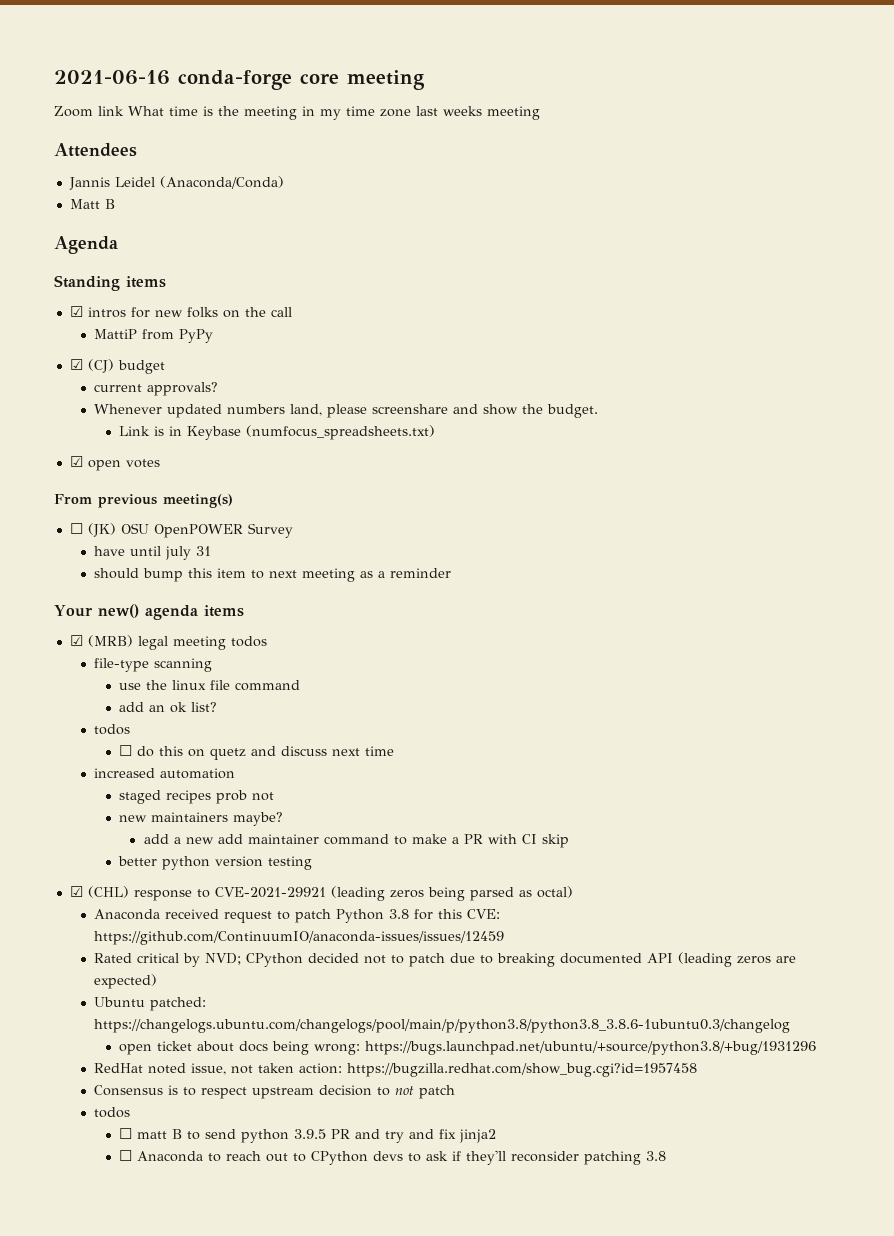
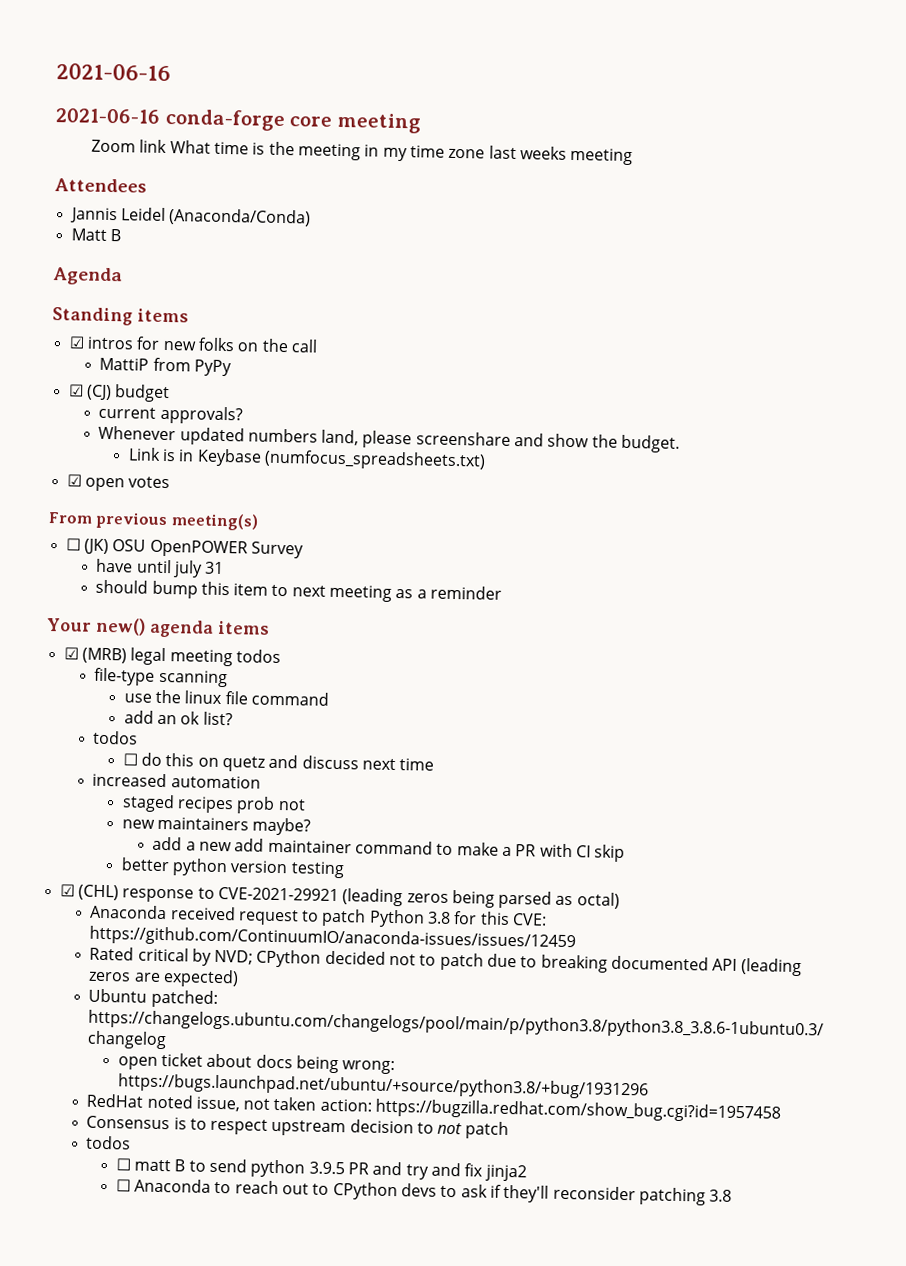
[54,70,170,85] 2021-06-16 -> [56,63,171,82] [55,108,160,124] 2021-06-16 // 2021-06-16

